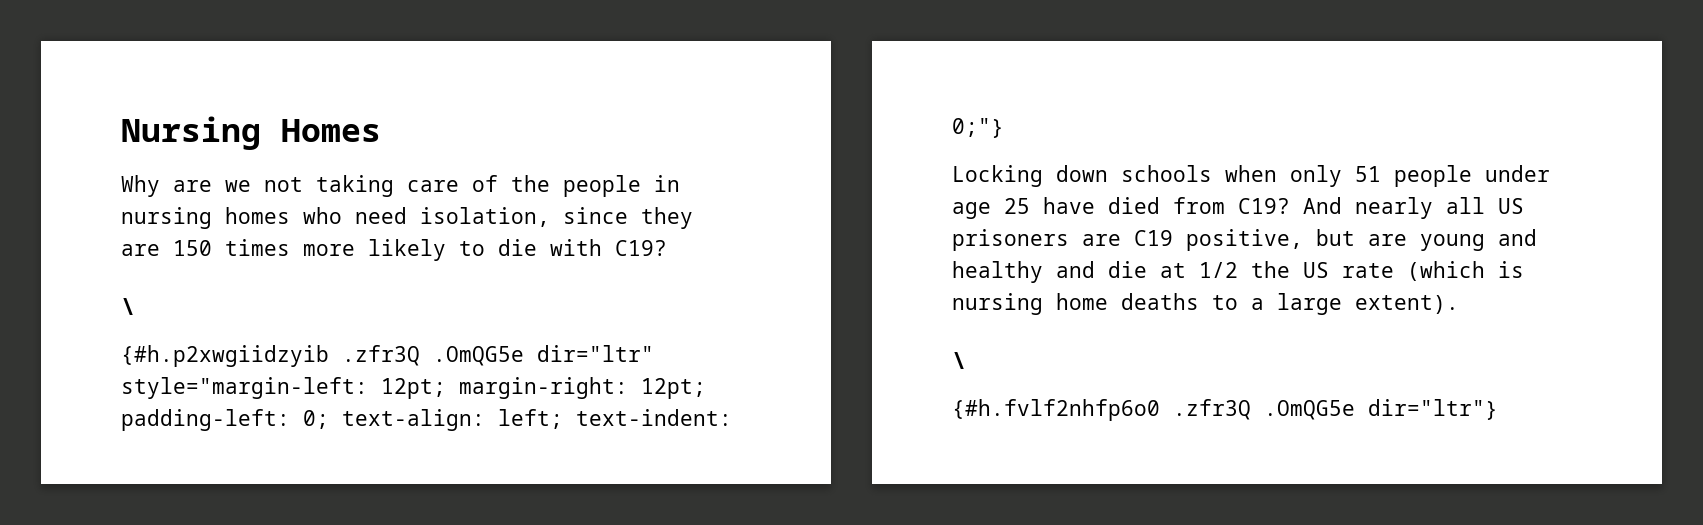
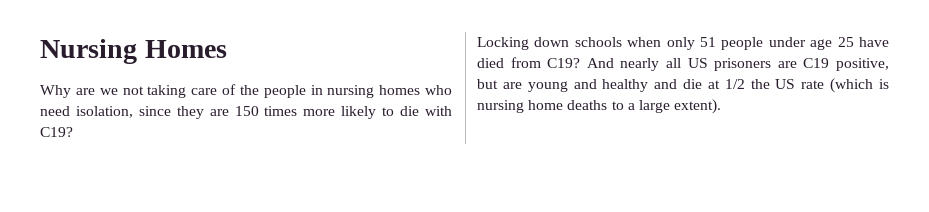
[121,298,135,315] [121,345,654,367] [121,377,706,399] [121,409,732,431] [952,118,1004,138] // \ // {#h.p2xwgiidzyib .zfr3Q .OmQG5e dir="ltr" style="margin-left: 12pt; margin-right: 12pt; padding-left: 0; text-align: left; text-indent: 0;"} -> (73, 132) none
[952,352,966,369] [952,399,1498,421] // \ // {#h.fvlf2nhfp6o0 .zfr3Q .OmQG5e dir="ltr"} -> (722, 106) none

